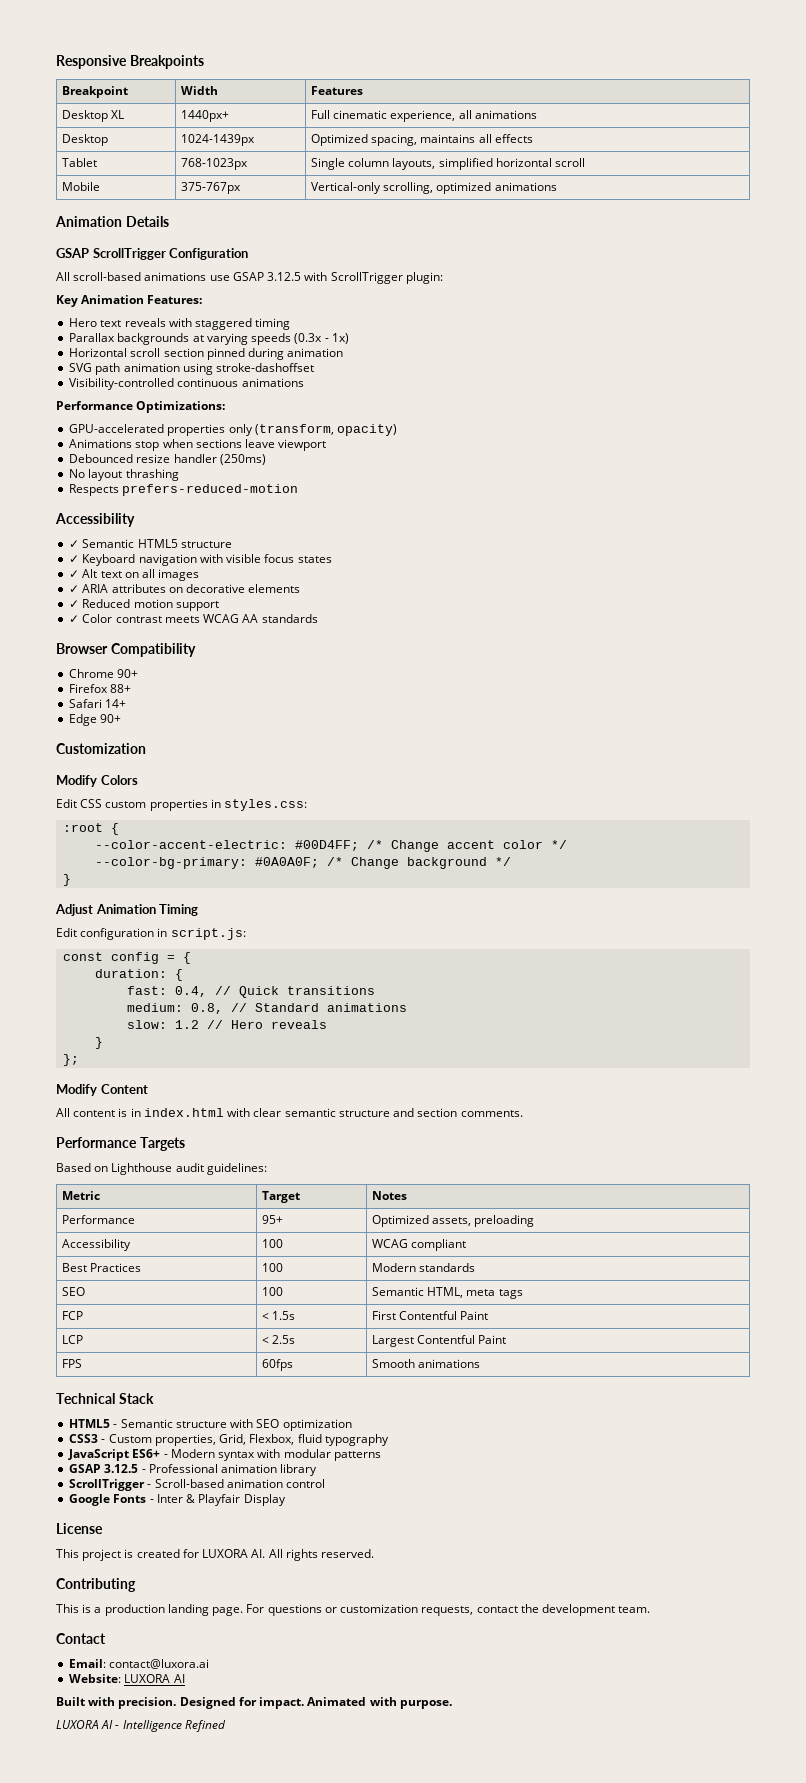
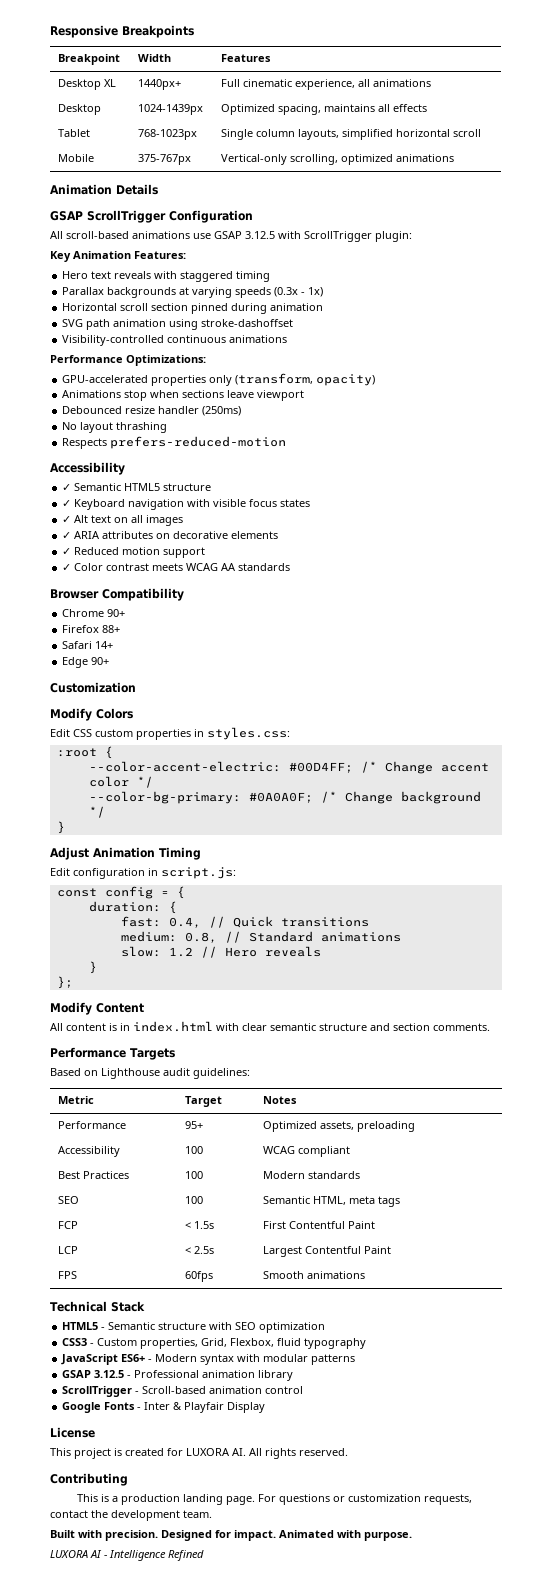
[56,1633,106,1644] [69,1659,210,1669] [69,1674,185,1683] // Contact // Email: contact@luxora.ai // Website: LUXORA AI -> (212, 1514) none

